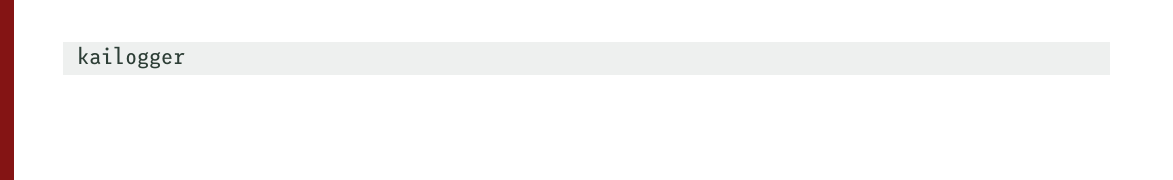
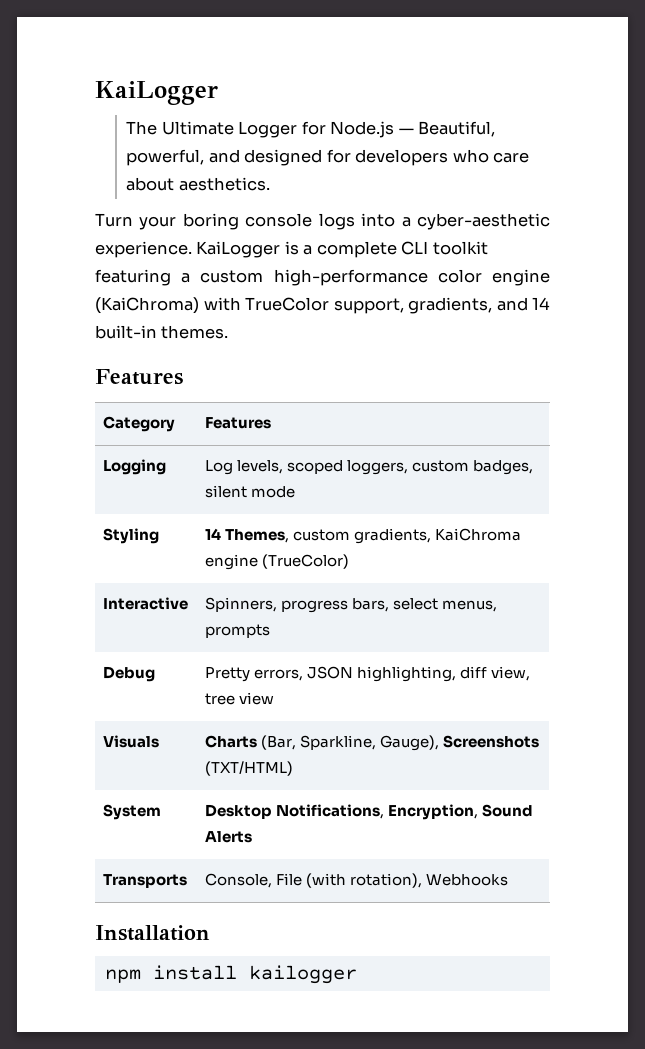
(76, 57) none -> [95,81,218,105] [126,121,496,138] [126,149,530,166] [126,177,270,191] [95,213,550,230] [95,241,488,258] [95,269,550,286] [95,297,550,314] [95,325,229,339] [95,369,183,385] [103,416,176,432] [205,417,272,429] [103,459,167,475] [205,460,534,475] [205,485,296,498] [103,528,160,544] [205,528,522,544] [205,554,350,570] [103,597,189,610] [205,597,498,613] [205,624,271,638] [103,666,156,682] [205,666,531,682] [205,692,275,705] [103,735,160,748] [205,735,540,751] [205,761,294,776] [103,804,162,820] [205,804,534,820] [205,831,253,843] [103,874,188,888] [205,873,509,888] [95,925,210,941] [104,965,237,983] KaiLogger // The Ultimate Logger for Node.js — Beautiful, powerful, and designed for developers who care about aesthetics. // Turn your boring console logs into a cyber-aesthetic experience. KaiLogger is a complete CLI toolkit featuring a custom high-performance color engine (KaiChroma) with TrueColor support, gradients, and 14 built-in themes. // Features // Category | Features // Logging | Log levels, scoped loggers, custom badges, silent mode // Styling | 14 Themes, custom gradients, KaiChroma engine (TrueColor) // Interactive | Spinners, progress bars, select menus, prompts // Debug | Pretty errors, JSON highlighting, diff view, tree view // Visuals | Charts (Bar, Sparkline, Gauge), Screenshots (TXT/HTML) // System | Desktop Notifications, Encryption, Sound Alerts // Transports | Console, File (with rotation), Webhooks // Installation // npm install

